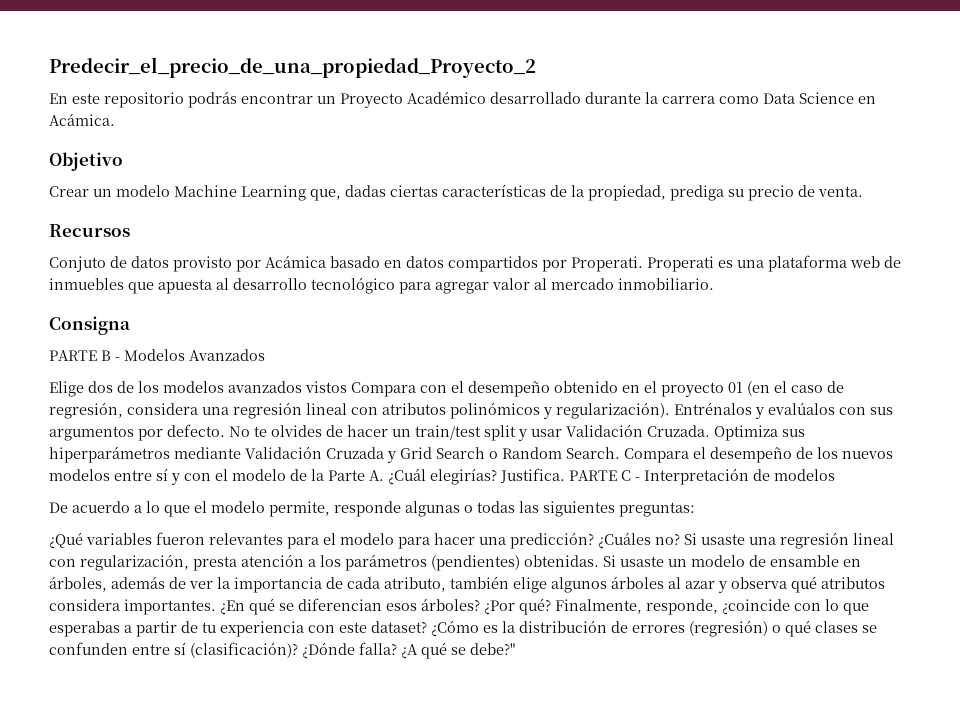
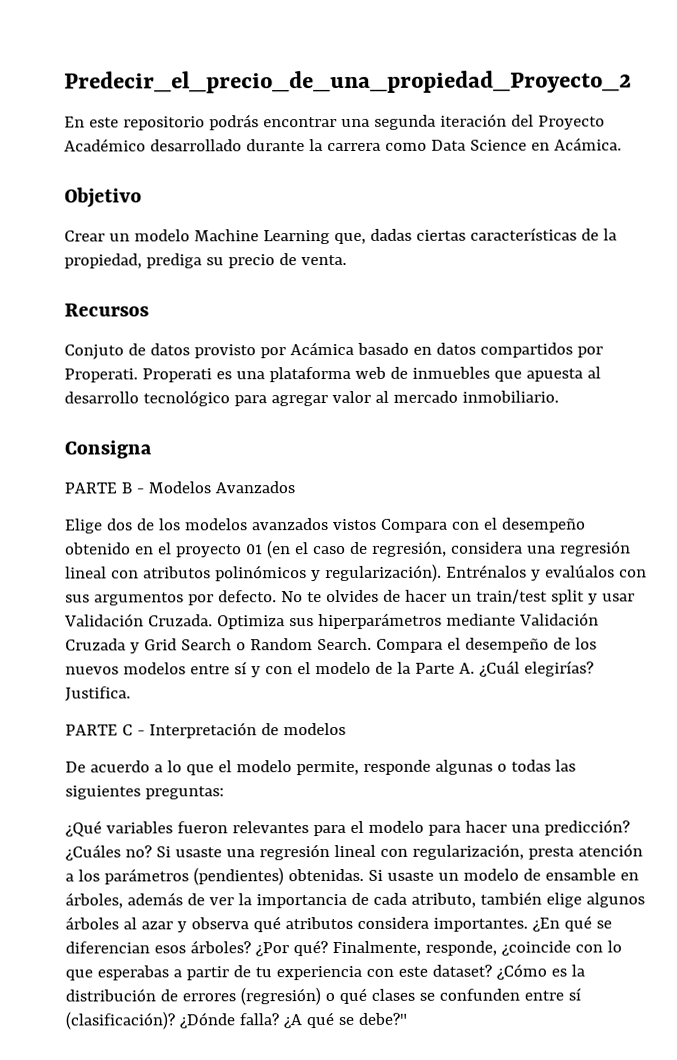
[317,96,336,104] un -> [340,113,534,130] una segunda iteración del
(565, 475) none -> (131, 694) //

